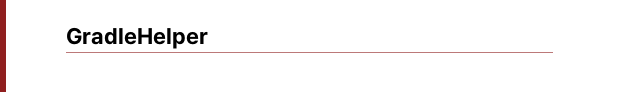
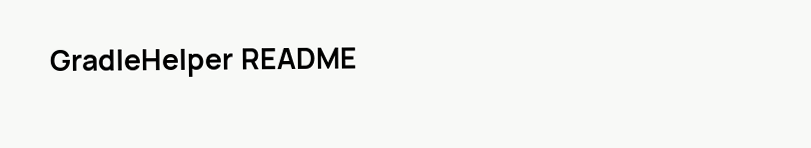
(208, 38) none -> [239,47,357,70] README

